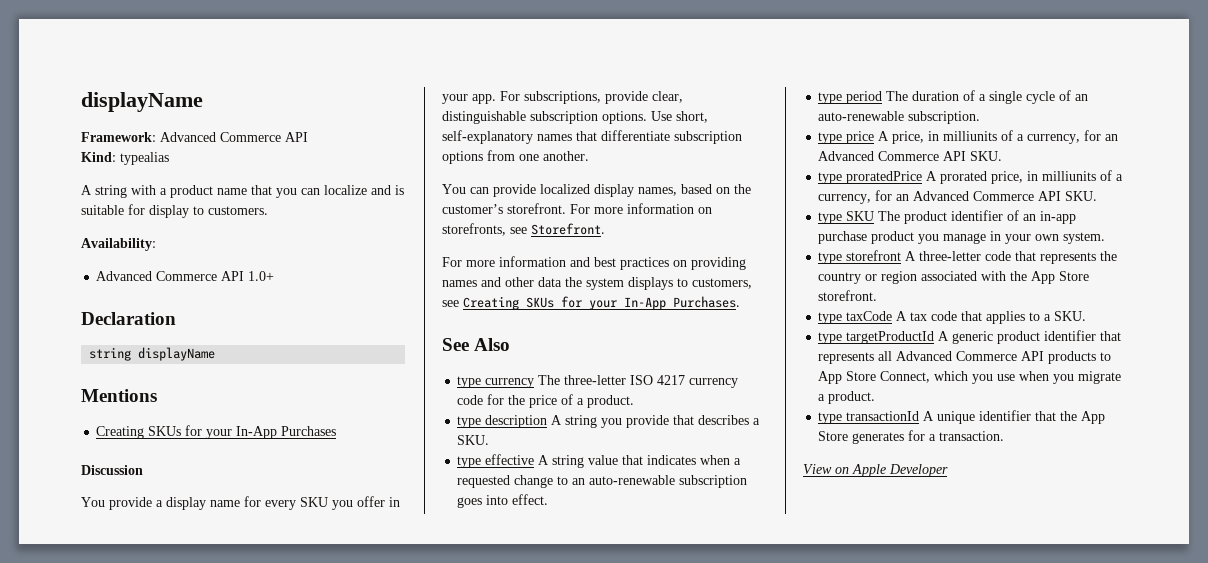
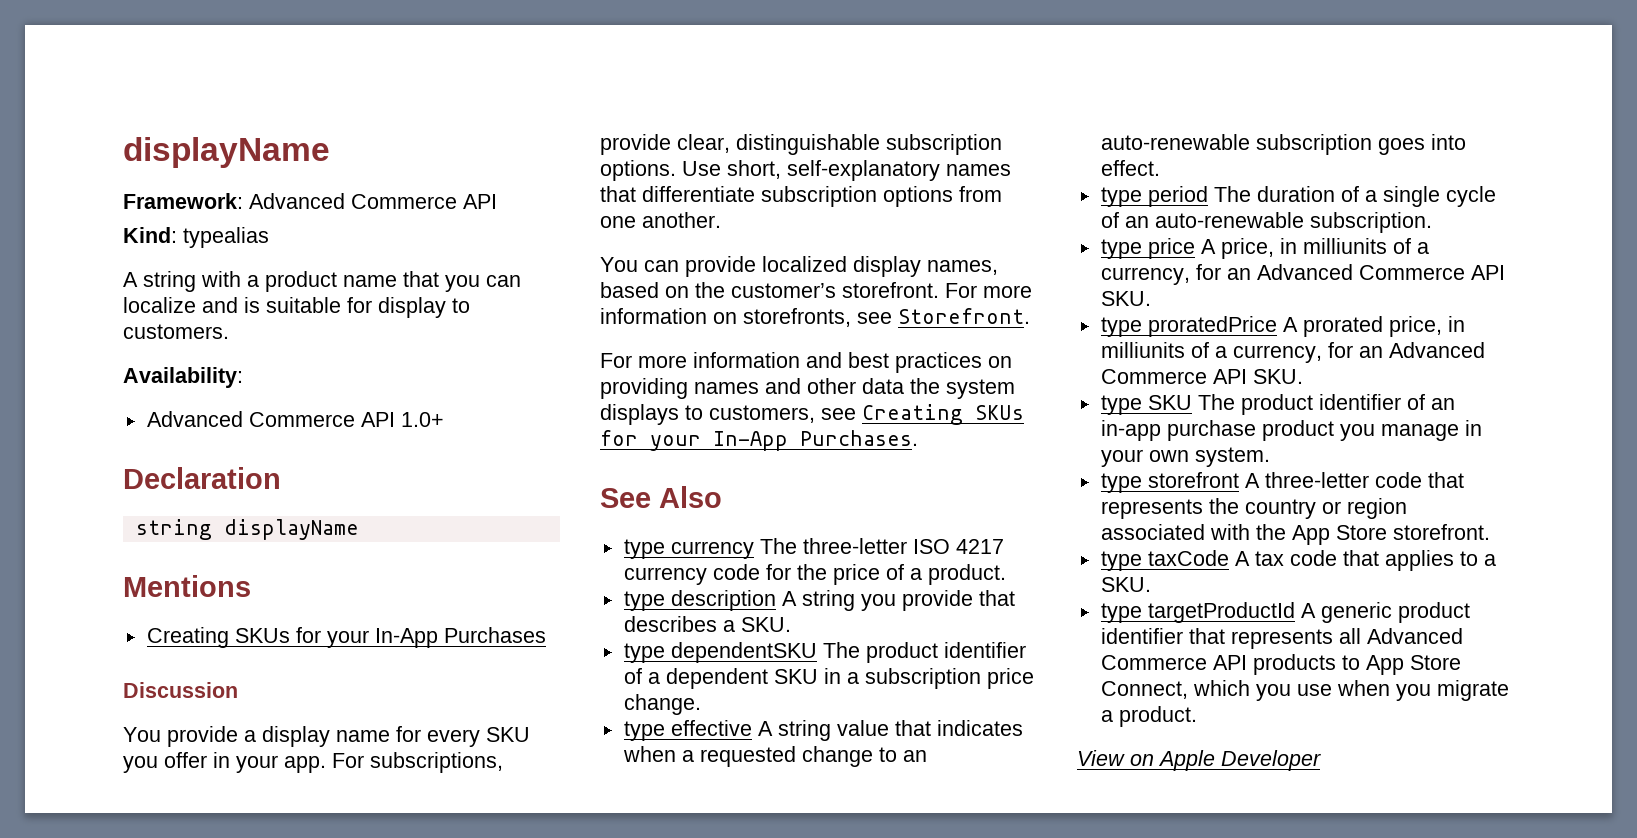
(490, 440) none -> [623,642,1026,663] [623,668,1034,689] [623,694,701,715] // type dependentSKU The product identifier of a dependent SKU in a subscription price change.
[818,410,1106,424] [818,430,1005,444] // type transactionId A unique identifier that the App Store generates for a transaction. -> (1197, 716) none

